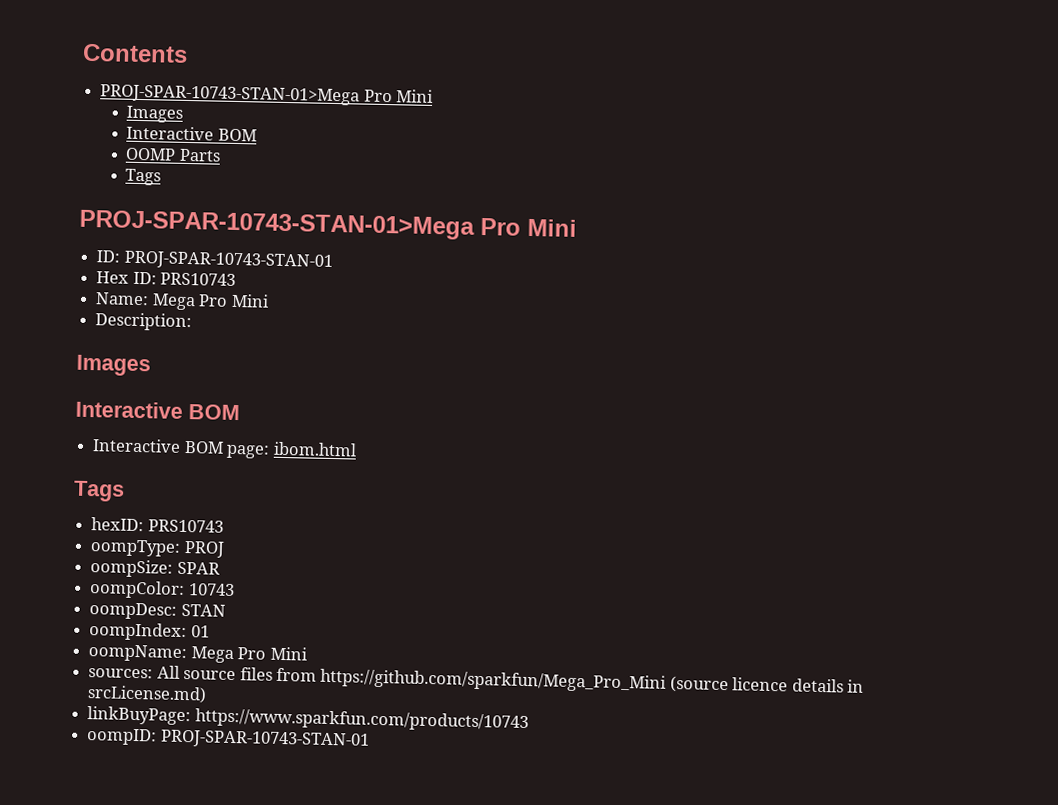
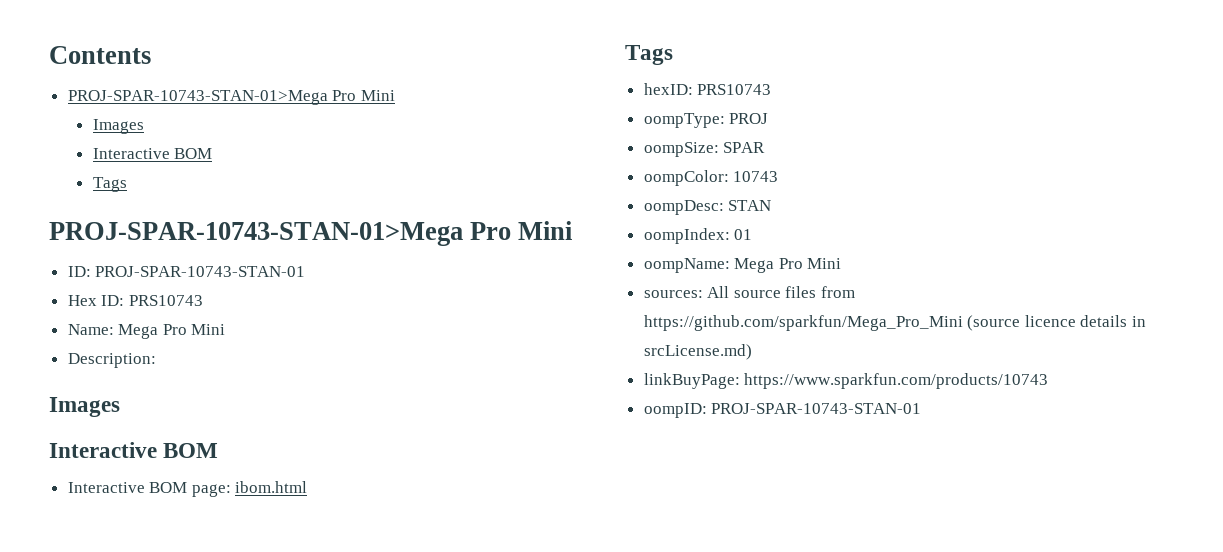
[125,147,221,162] // OOMP Parts -> (213, 153) none

